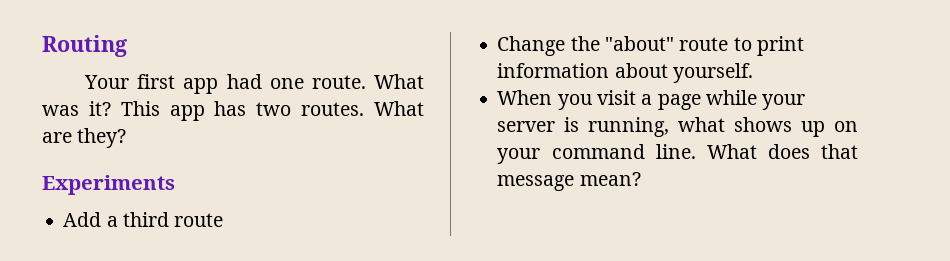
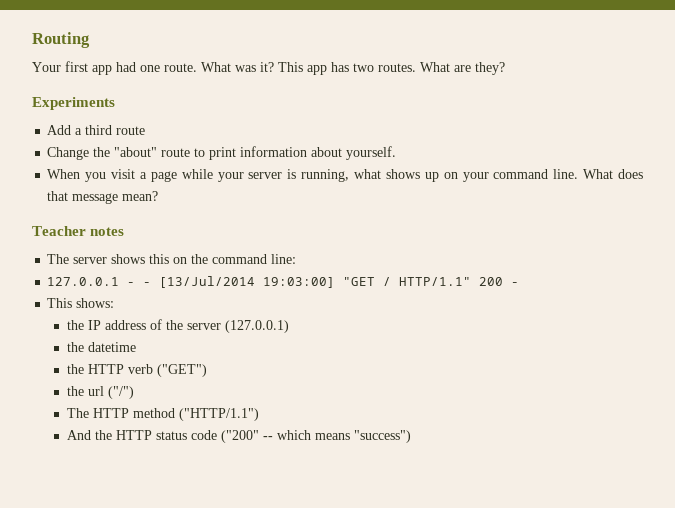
(641, 179) none -> [32,226,125,236] [47,254,297,264] [47,276,520,288] [47,298,115,308] [66,319,289,333] [66,342,136,352] [66,364,207,377] [66,386,134,399] [66,408,259,421] [66,430,411,443] // Teacher notes // The server shows this on the command line: // 127.0.0.1 - - [13/Jul/2014 19:03:00] "GET / HTTP/1.1" 200 - // This shows: // the IP address of the server (127.0.0.1) // the datetime // the HTTP verb ("GET") // the url ("/") // The HTTP method ("HTTP/1.1") // And the HTTP status code ("200" -- which means "success")

